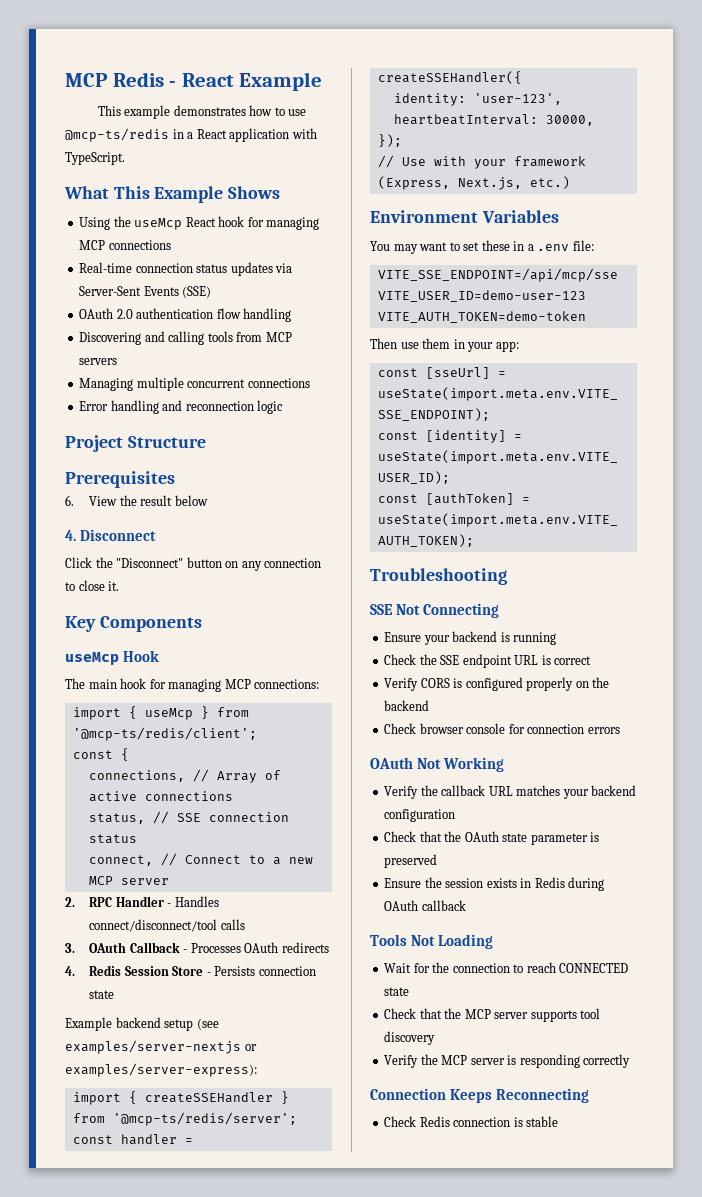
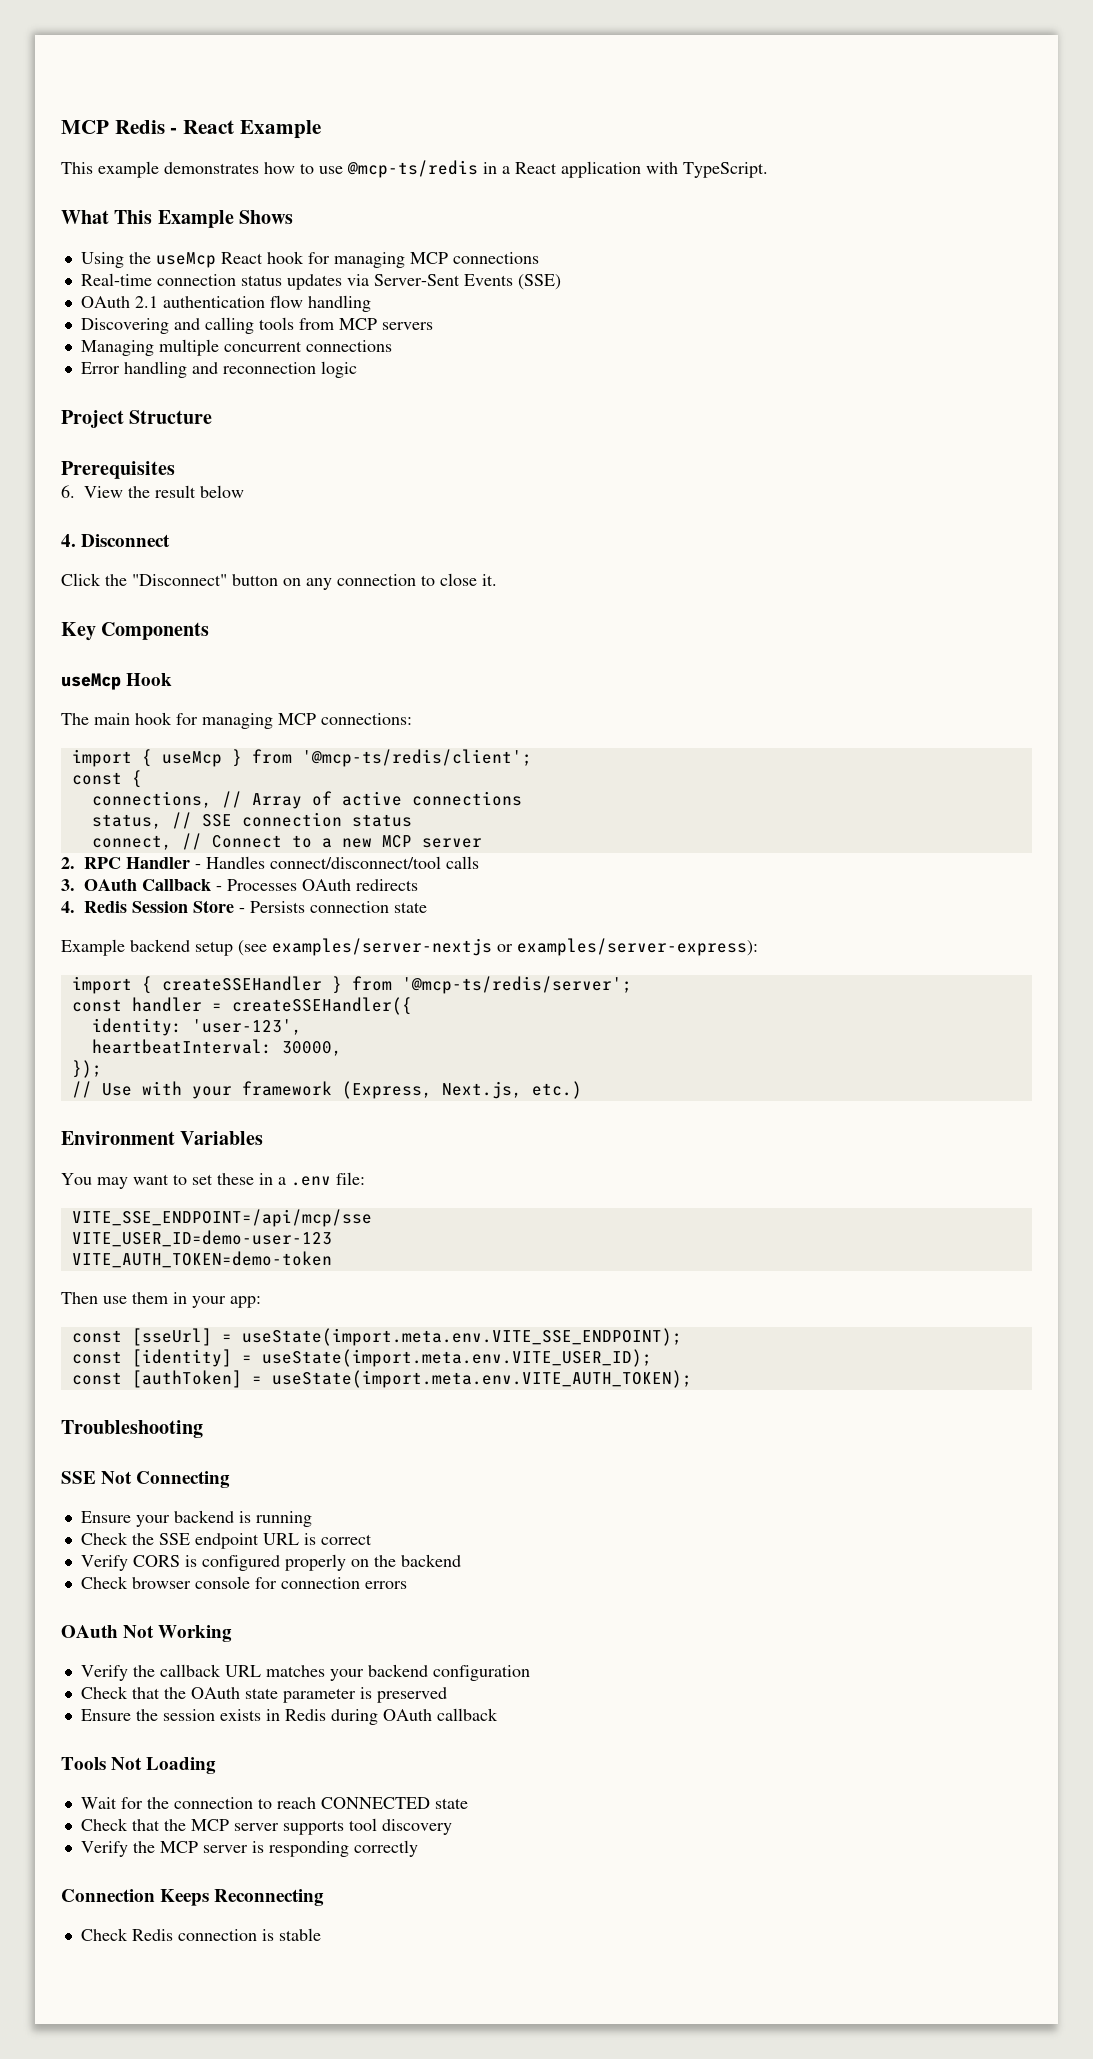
[116,309,133,319] 2.0 -> [134,296,158,308] 2.1

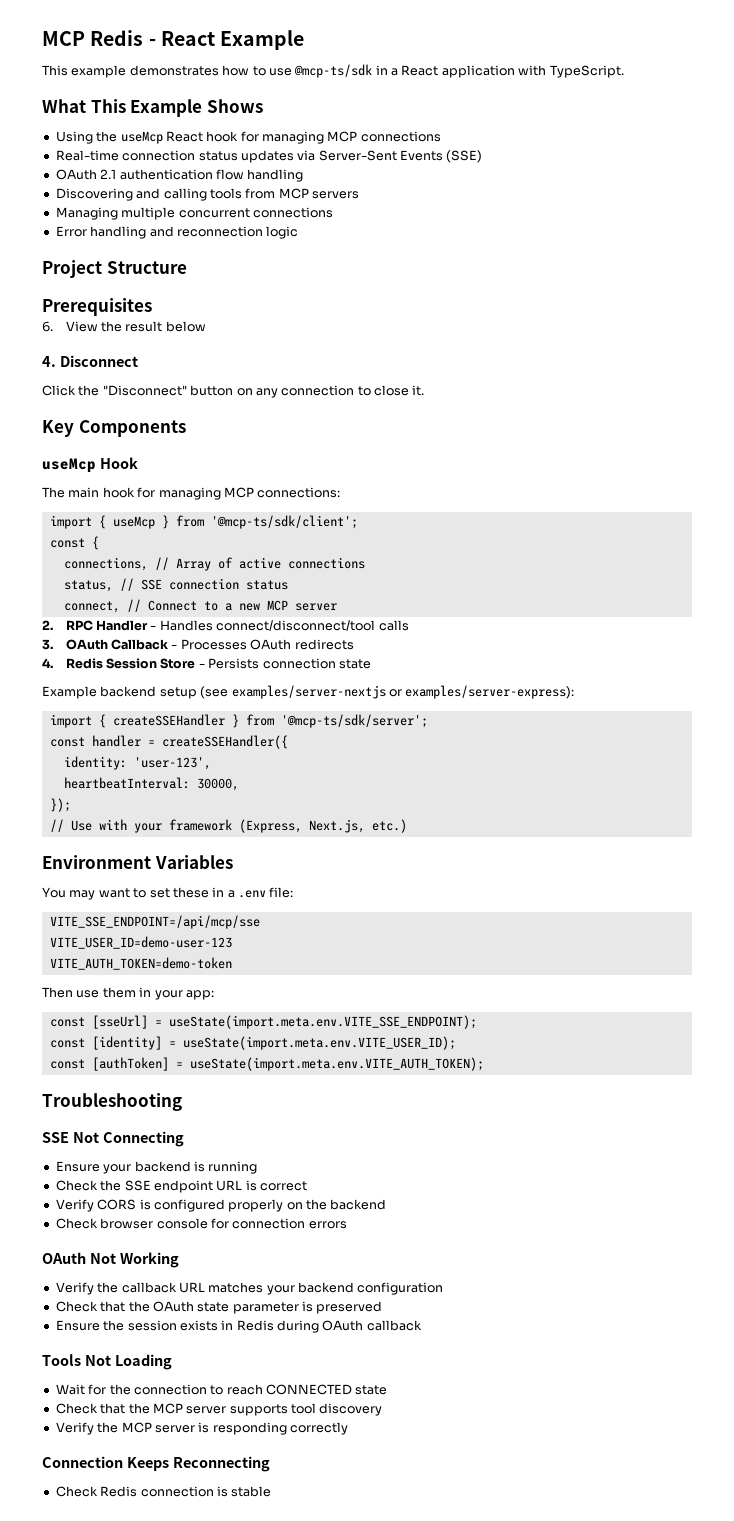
[347,160,478,178] @mcp-ts/redis -> [294,64,373,78] @mcp-ts/sdk
[301,749,532,767] '@mcp-ts/redis/client'; -> [210,515,358,529] '@mcp-ts/sdk/client';
[401,976,632,994] '@mcp-ts/redis/server'; -> [280,714,428,728] '@mcp-ts/sdk/server';

